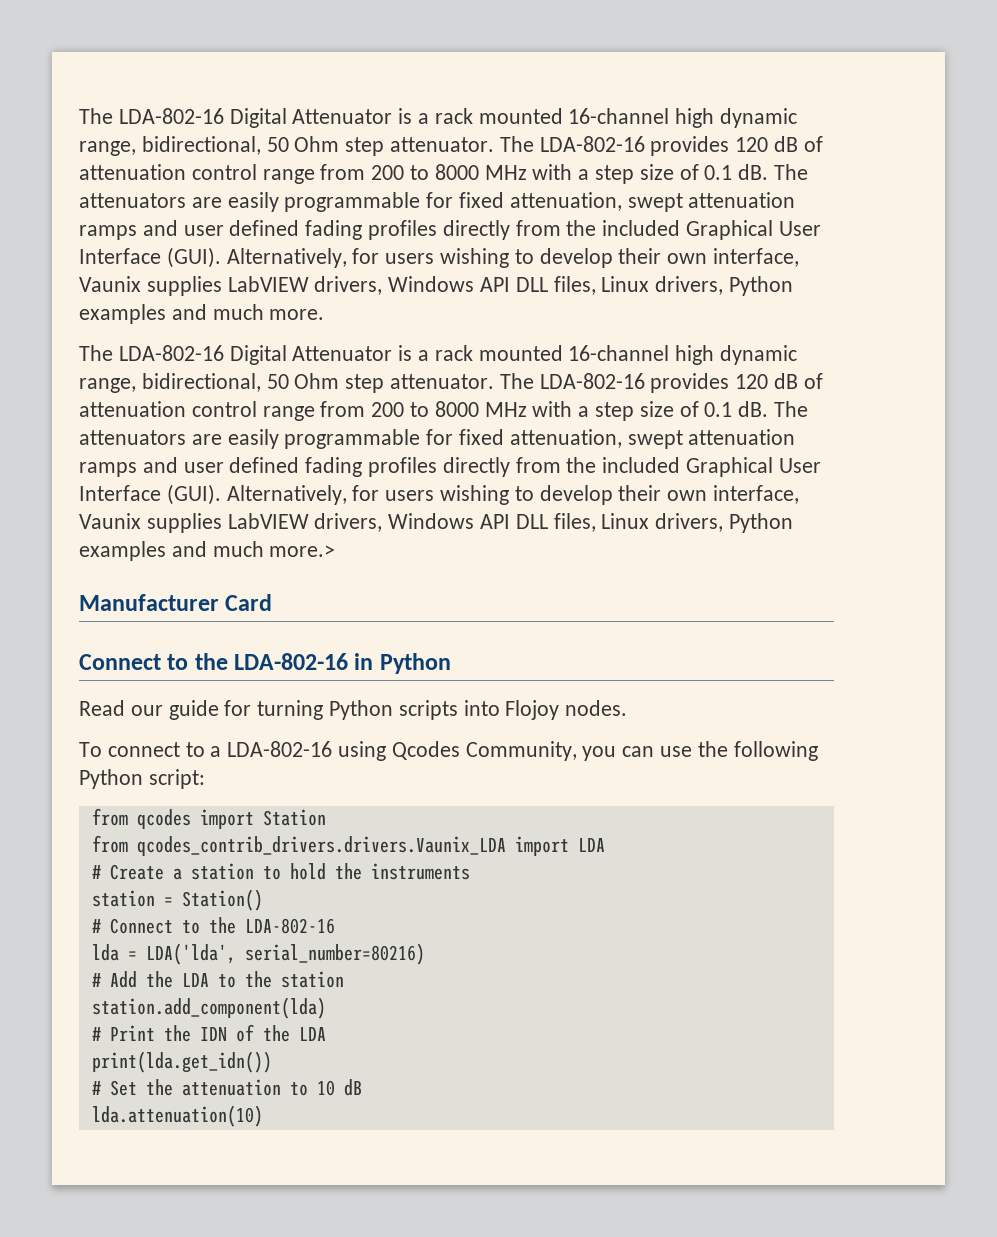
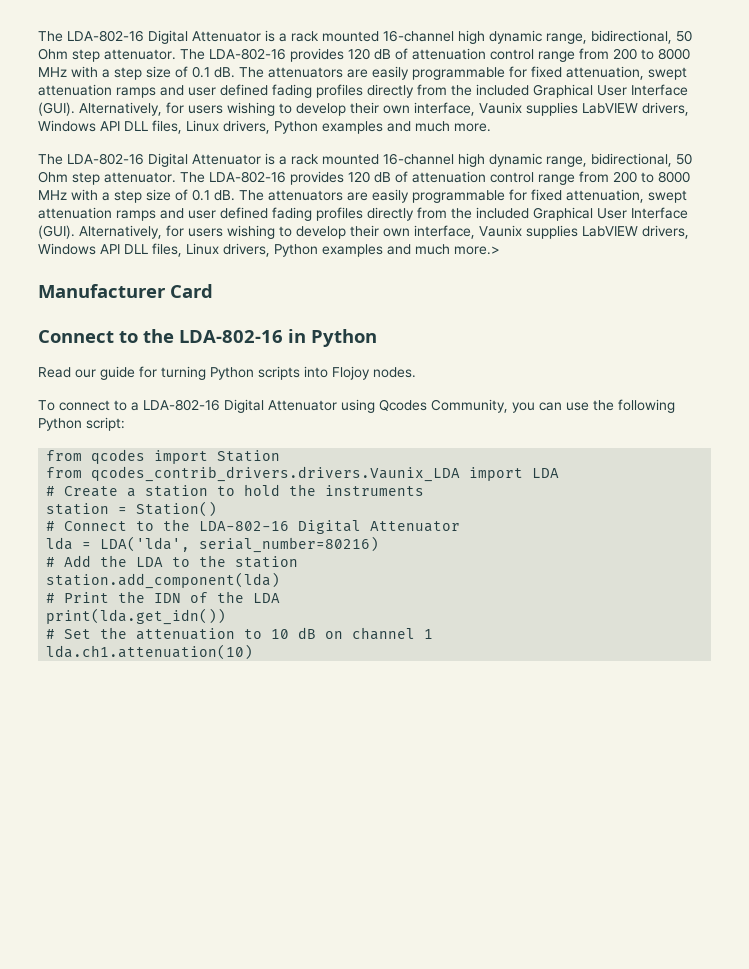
(333, 749) none -> [224,399,337,413] Digital Attenuator
(335, 926) none -> [298,520,461,534] Digital Attenuator
[91,1105,263,1127] // lda.attenuation(10) -> [325,627,434,640] [46,644,254,660] on channel 1 // lda.ch1.attenuation(10)

